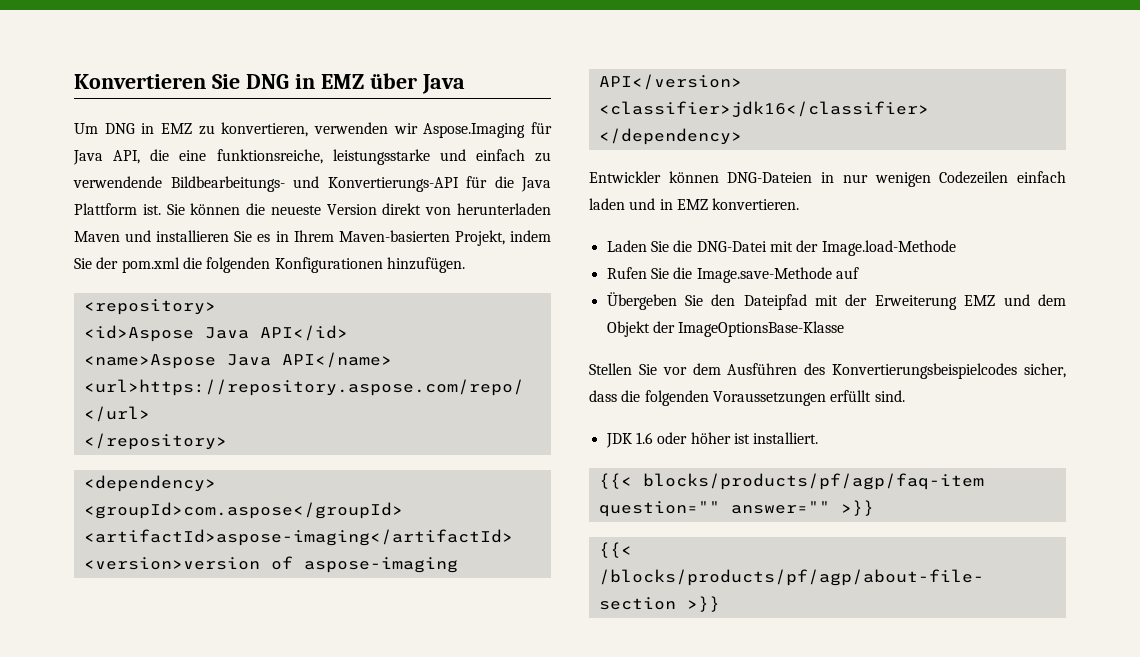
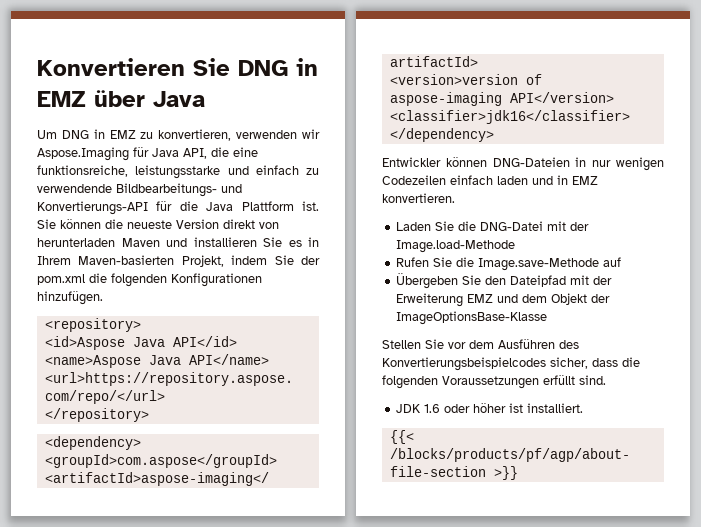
[598,473,984,490] [598,500,874,517] // {{< blocks/products/pf/agp/faq-item question="" answer="" >}} -> (584, 408) none

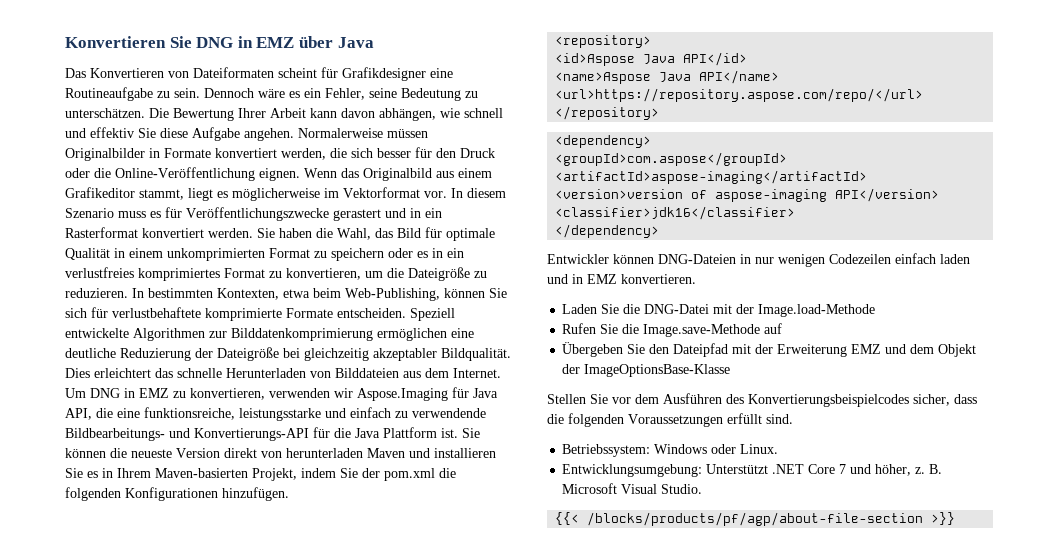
(205, 99) none -> [65,67,453,81] [65,87,478,101] [65,108,503,121] [65,127,428,141] [65,147,495,161] [65,167,492,181] [65,187,506,201] [65,207,442,221] [65,227,495,241] [65,248,464,261] [65,267,487,281] [65,288,507,301] [65,307,455,321] [65,328,474,341] [65,347,511,361] [65,368,501,378] Das Konvertieren von Dateiformaten scheint für Grafikdesigner eine Routineaufgabe zu sein. Dennoch wäre es ein Fehler, seine Bedeutung zu unterschätzen. Die Bewertung Ihrer Arbeit kann davon abhängen, wie schnell und effektiv Sie diese Aufgabe angehen. Normalerweise müssen Originalbilder in Formate konvertiert werden, die sich besser für den Druck oder die Online-Veröffentlichung eignen. Wenn das Originalbild aus einem Grafikeditor stammt, liegt es möglicherweise im Vektorformat vor. In diesem Szenario muss es für Veröffentlichungszwecke gerastert und in ein Rasterformat konvertiert werden. Sie haben die Wahl, das Bild für optimale Qualität in einem unkomprimierten Format zu speichern oder es in ein verlustfreies komprimiertes Format zu konvertieren, um die Dateigröße zu reduzieren. In bestimmten Kontexten, etwa beim Web-Publishing, können Sie sich für verlustbehaftete komprimierte Formate entscheiden. Speziell entwickelte Algorithmen zur Bilddatenkomprimierung ermöglichen eine deutliche Reduzierung der Dateigröße bei gleichzeitig akzeptabler Bildqualität. Dies erleichtert das schnelle Herunterladen von Bilddateien aus dem Internet.
[396,403,584,413] JDK 1.6 oder höher ist installiert. -> [562,444,779,457] [562,464,943,477] [562,483,703,494] Betriebssystem: Windows oder Linux. // Entwicklungsumgebung: Unterstützt .NET Core 7 und höher, z. B. Microsoft Visual Studio.

